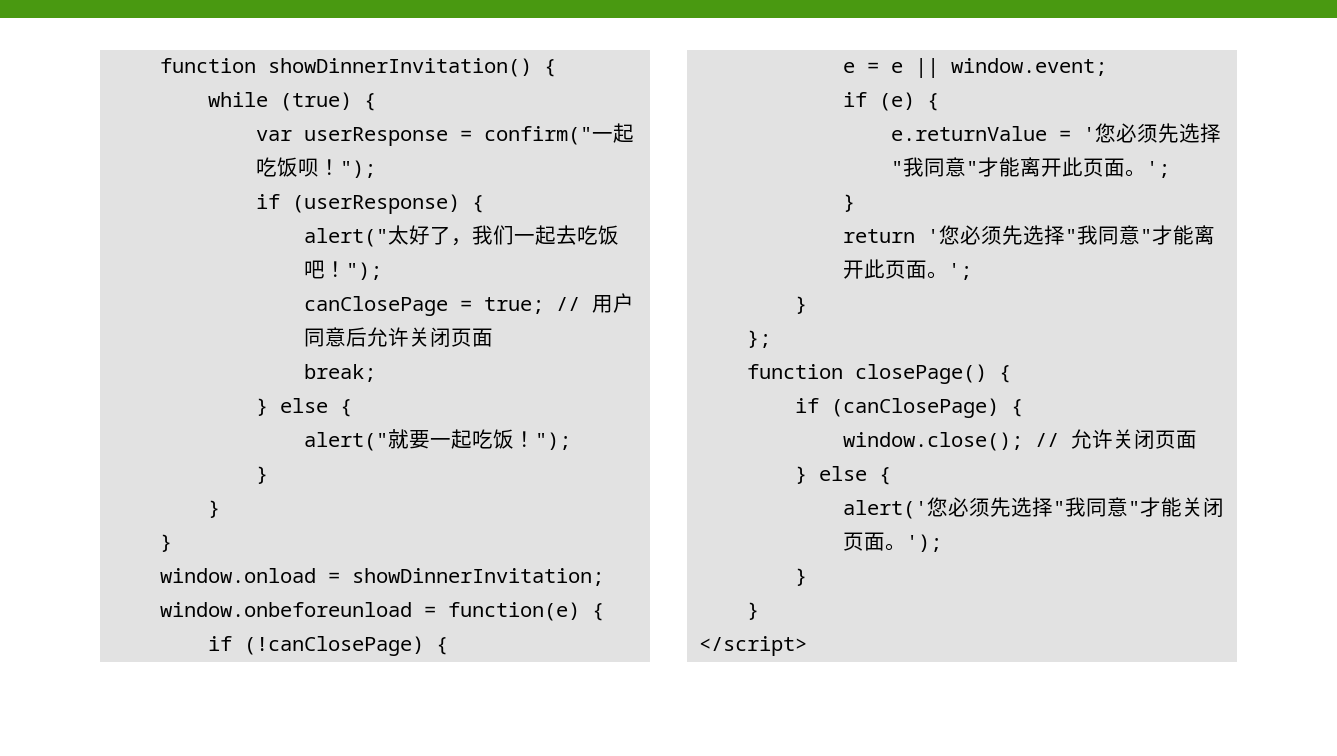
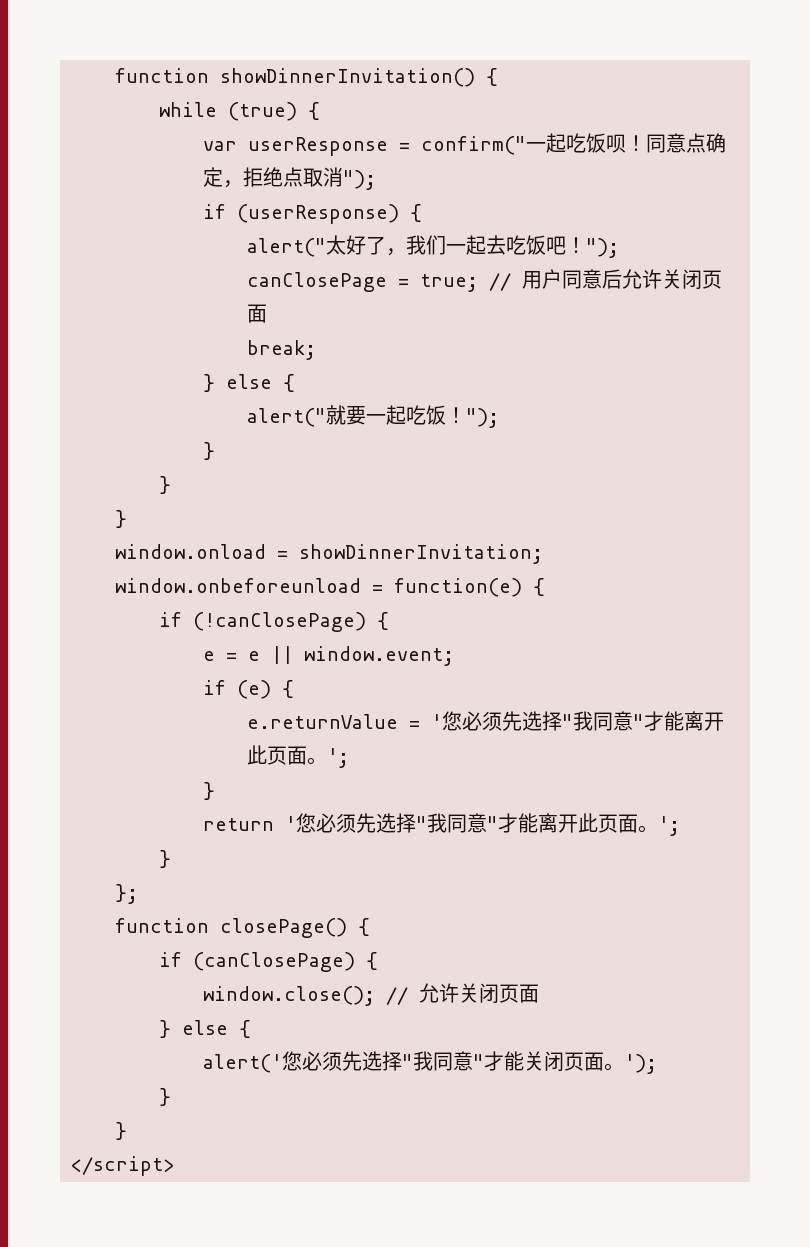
(340, 167) none -> [646,133,727,153] [203,167,344,188] 同意点确定，拒绝点取消

